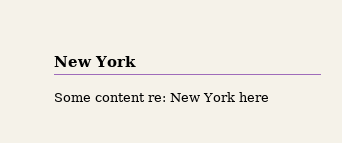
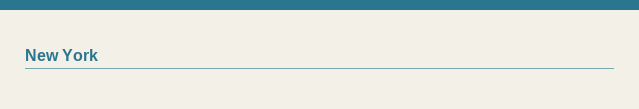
[54,56,136,67] [54,92,269,102] New York // Some content re: New York here -> [25,49,99,61] New York

